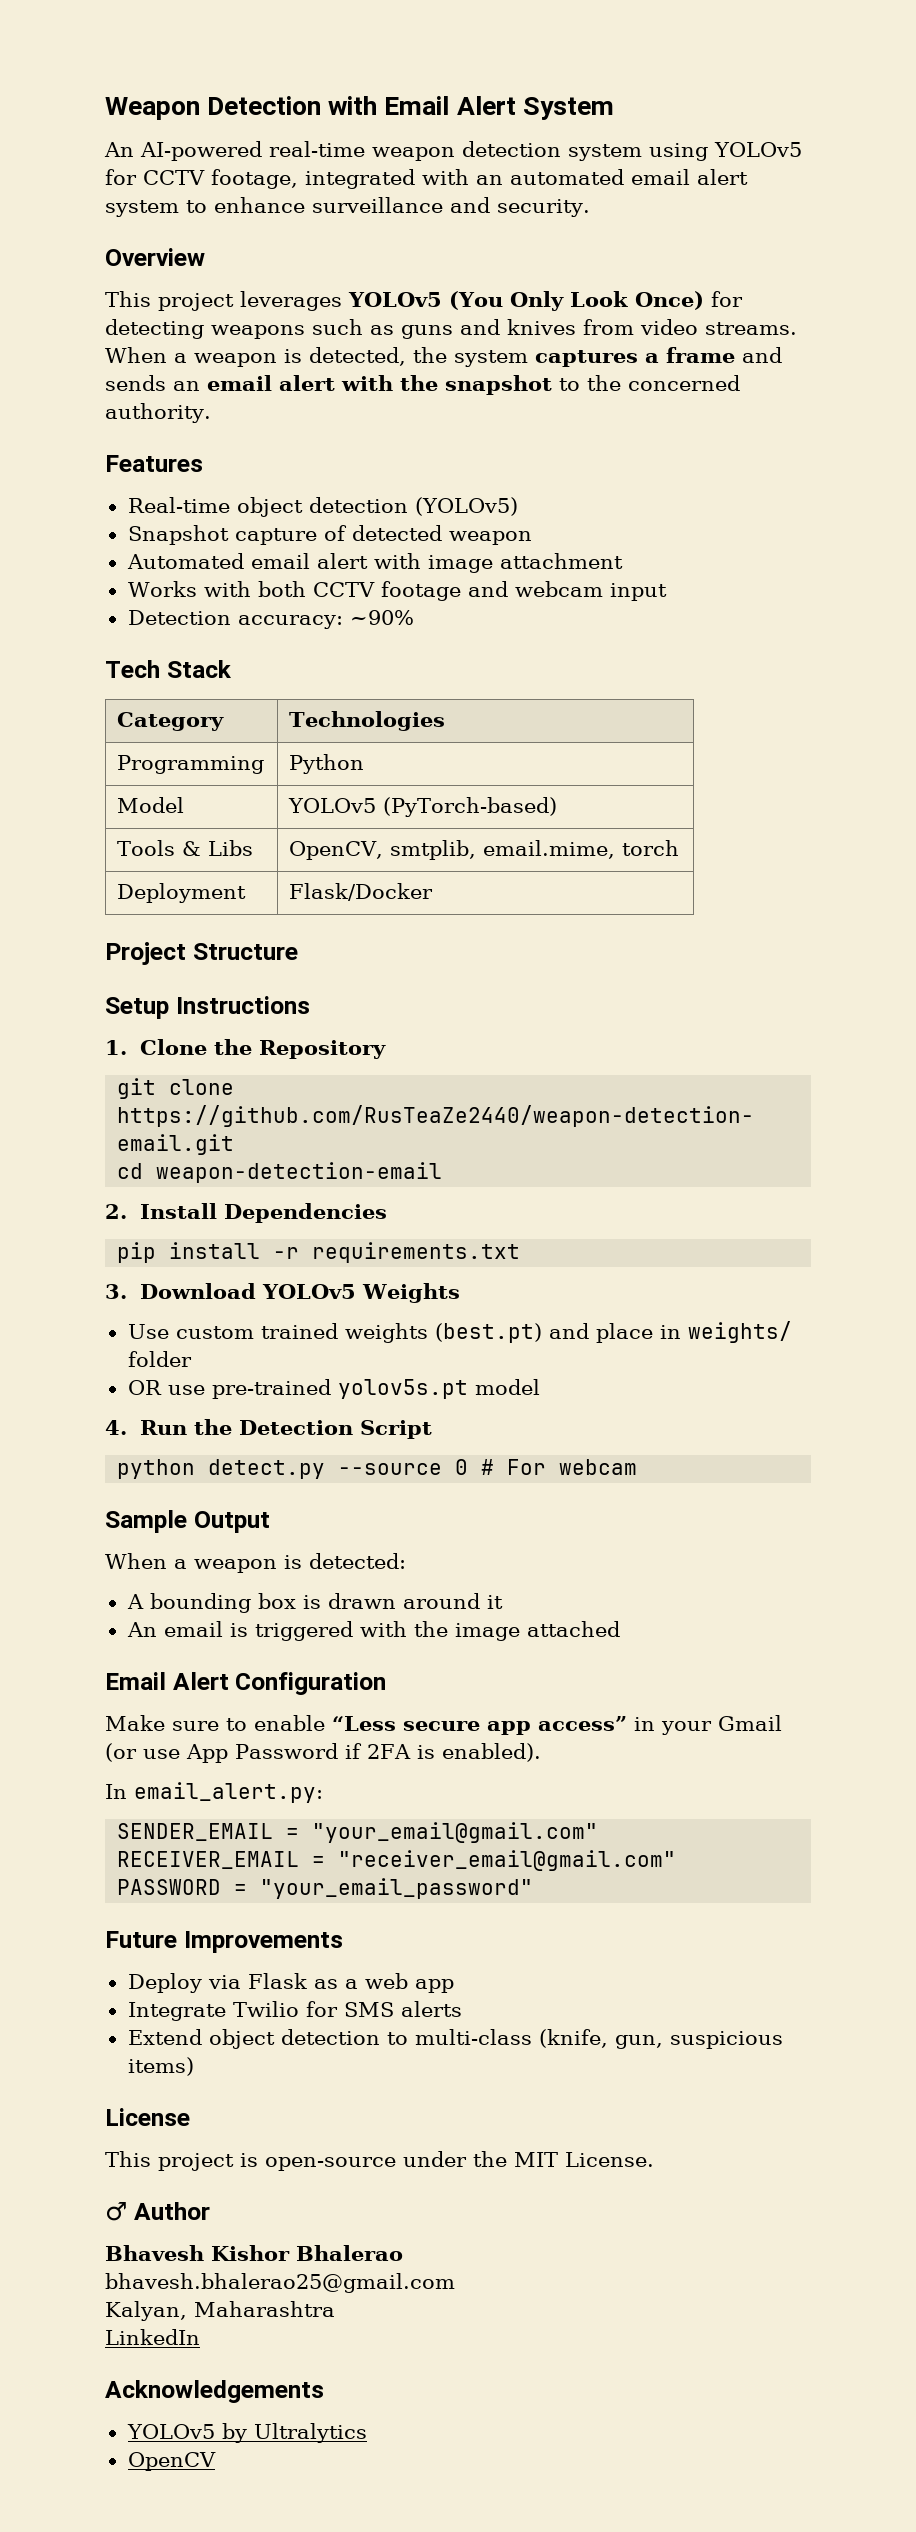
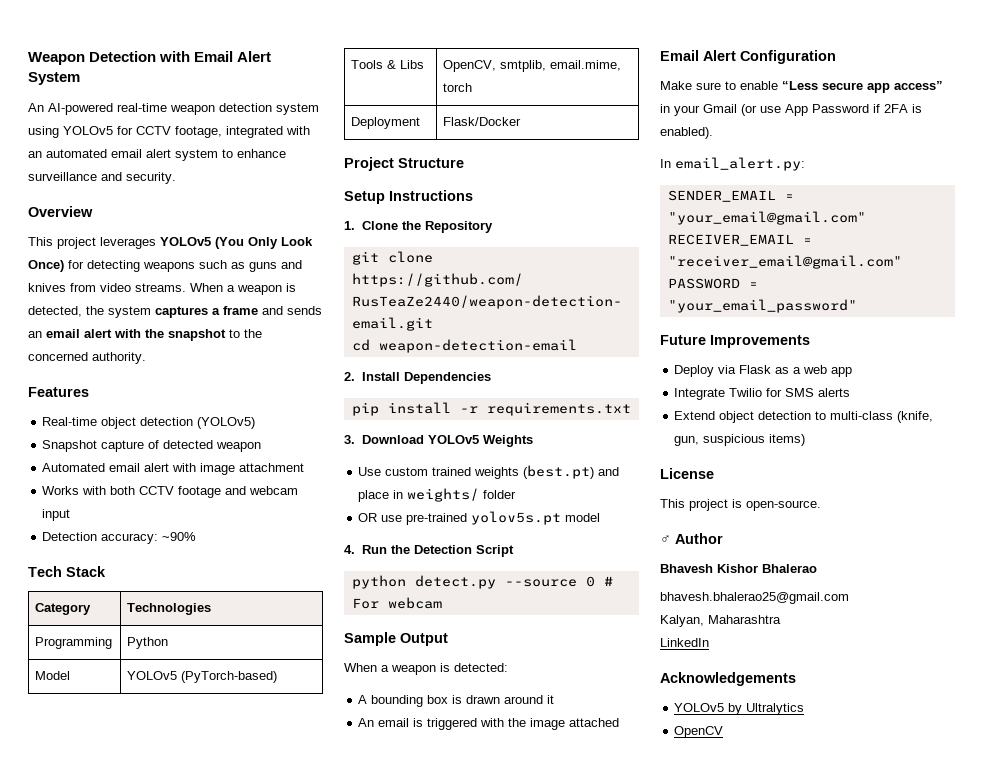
[265,2151,654,2171] open-source under the MIT License. -> [746,500,821,511] open-source.

